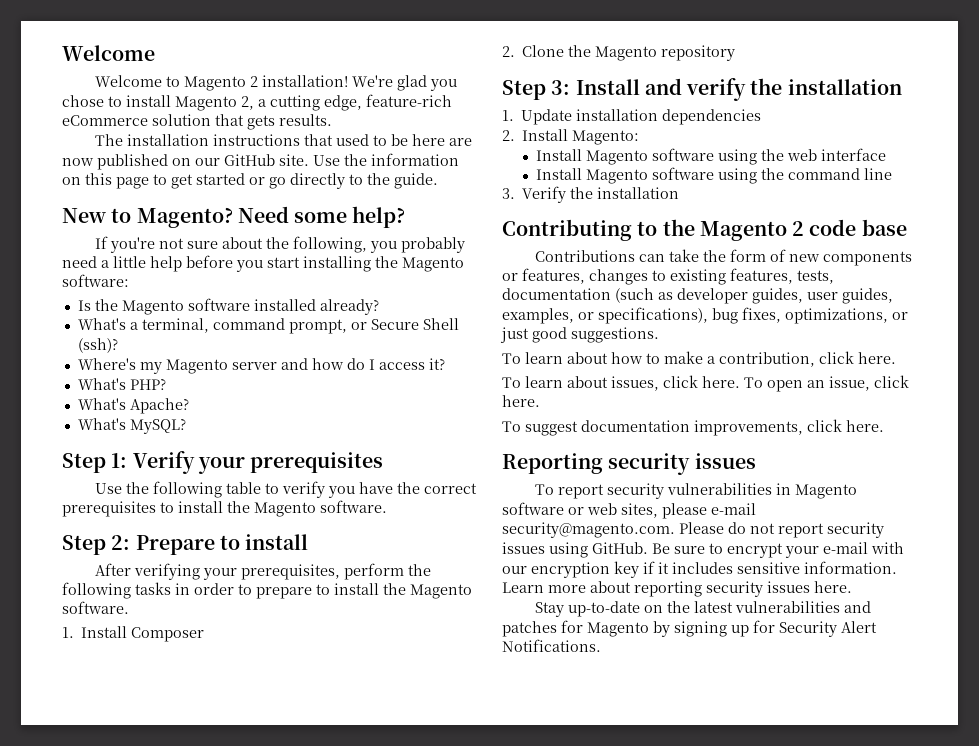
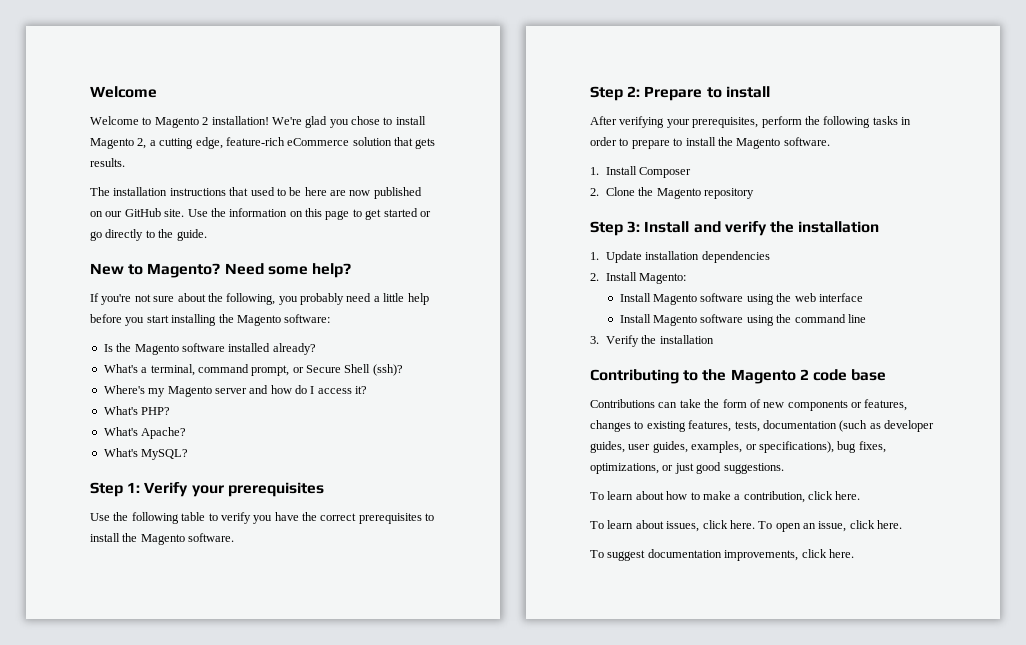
[502,453,756,475] [535,483,858,499] [502,502,756,519] [502,522,884,538] [502,542,904,558] [502,561,897,578] [502,581,852,597] [535,601,872,617] [502,620,877,637] [502,639,601,652] // Reporting security issues // To report security vulnerabilities in Magento software or web sites, please e-mail security@magento.com. Please do not report security issues using GitHub. Be sure to encrypt your e-mail with our encryption key if it includes sensitive information. Learn more about reporting security issues here. // Stay up-to-date on the latest vulnerabilities and patches for Magento by signing up for Security Alert Notifications. -> (854, 553) none

